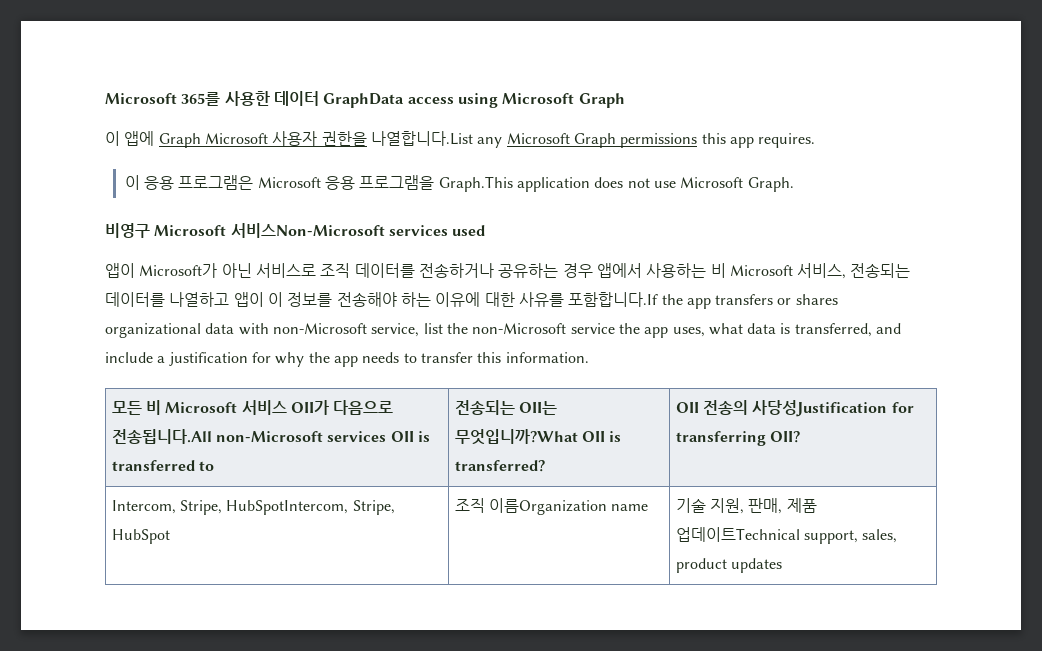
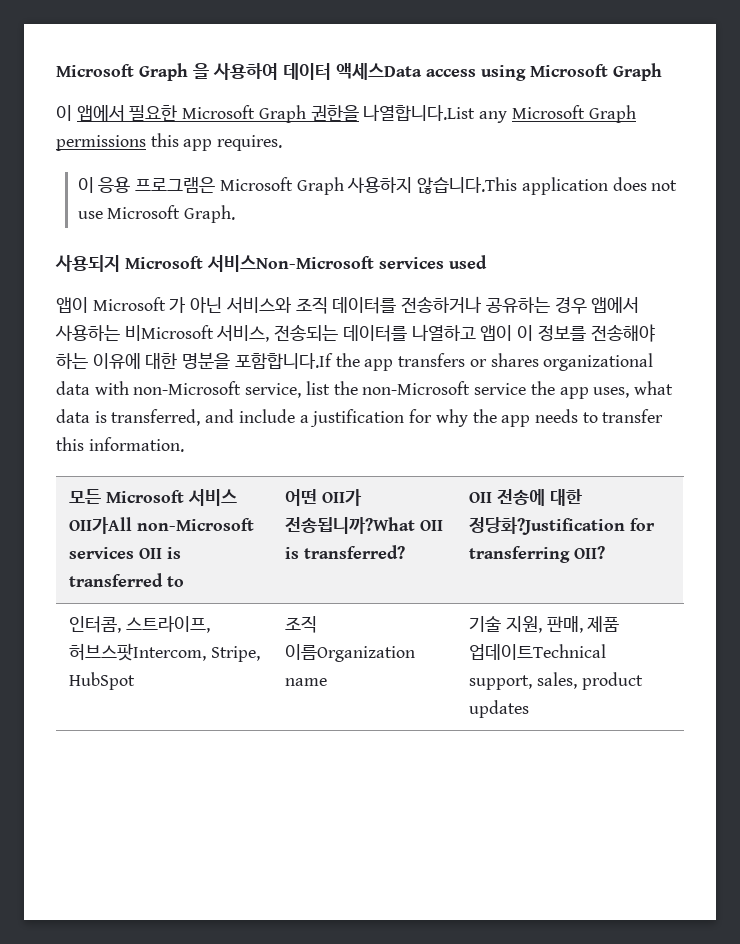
[105,91,405,108] Microsoft 365를 사용한 데이터 GraphData -> [56,63,422,81] Microsoft Graph 을 사용하여 데이터 액세스Data
[124,131,318,148] 앱에 Graph Microsoft 사용자 -> [76,105,306,123] 앱에서 필요한 Microsoft Graph
[324,175,513,192] 응용 프로그램을 Graph.This -> [296,177,518,195] Graph 사용하지 않습니다.This
[105,223,150,238] 비영구 -> [55,255,120,272] 사용되지
[139,263,316,278] Microsoft가 아닌 서비스로 -> [92,297,292,313] Microsoft 가 아닌 서비스와
[710,263,793,278] 비 Microsoft -> [124,325,214,341] 비Microsoft
[518,292,564,307] 사유를 -> [182,352,231,369] 명분을
[145,400,161,415] 비 -> (102, 496) none
[290,400,394,415] [111,429,212,444] OII가 다음으로 전송됩니다.All -> [69,517,133,534] OII가All
[454,400,557,415] [454,429,578,445] 전송되는 OII는 무엇입니까?What -> [285,489,363,506] [285,517,416,534] 어떤 OII가 전송됩니까?What
[702,400,888,417] 전송의 사당성Justification -> [497,489,583,506] [469,517,626,535] 전송에 대한 정당화?Justification
[111,500,349,515] Intercom, Stripe, HubSpotIntercom, -> [69,616,210,633] [69,643,207,661] 인터콤, 스트라이프, 허브스팟Intercom,

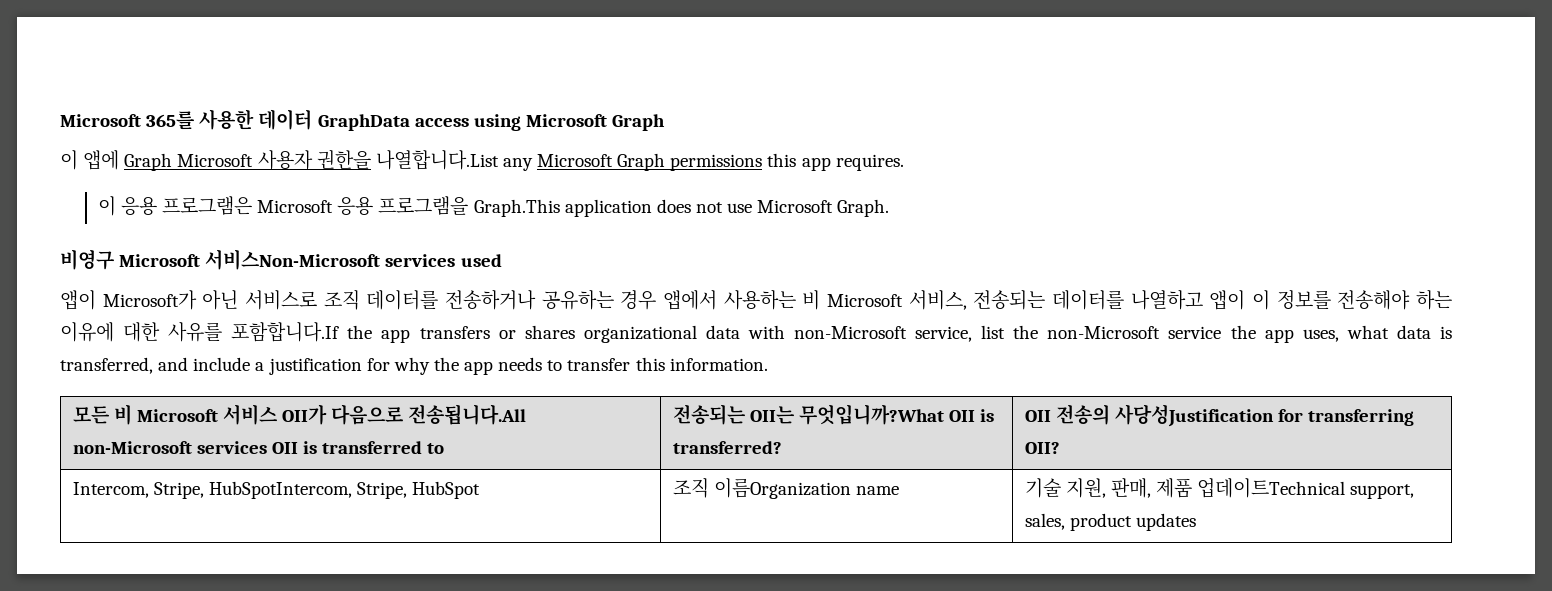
[56,63,422,81] Microsoft Graph 을 사용하여 데이터 액세스Data -> [60,109,410,131] Microsoft 365를 사용한 데이터 GraphData
[76,105,306,123] 앱에서 필요한 Microsoft Graph -> [83,150,313,171] 앱에 Graph Microsoft 사용자
[296,177,518,195] Graph 사용하지 않습니다.This -> [337,196,560,217] 응용 프로그램을 Graph.This
[55,255,120,272] 사용되지 -> [60,249,115,270] 비영구
[92,297,292,313] Microsoft 가 아닌 서비스와 -> [102,290,317,310] Microsoft가 아닌 서비스로
[124,325,214,341] 비Microsoft -> [802,290,903,310] 비 Microsoft
[182,352,231,369] 명분을 -> [168,322,223,342] 사유를
(102, 496) none -> [113,404,132,425] 비
[69,517,133,534] OII가All -> [282,404,527,425] OII가 다음으로 전송됩니다.All
[285,489,363,506] [285,517,416,534] 어떤 OII가 전송됩니까?What -> [672,404,944,425] 전송되는 OII는 무엇입니까?What
[497,489,583,506] [469,517,626,535] 전송에 대한 정당화?Justification -> [1055,404,1274,427] 전송의 사당성Justification
[69,616,210,633] [69,643,207,661] 인터콤, 스트라이프, 허브스팟Intercom, -> [72,481,352,499] Intercom, Stripe, HubSpotIntercom,

